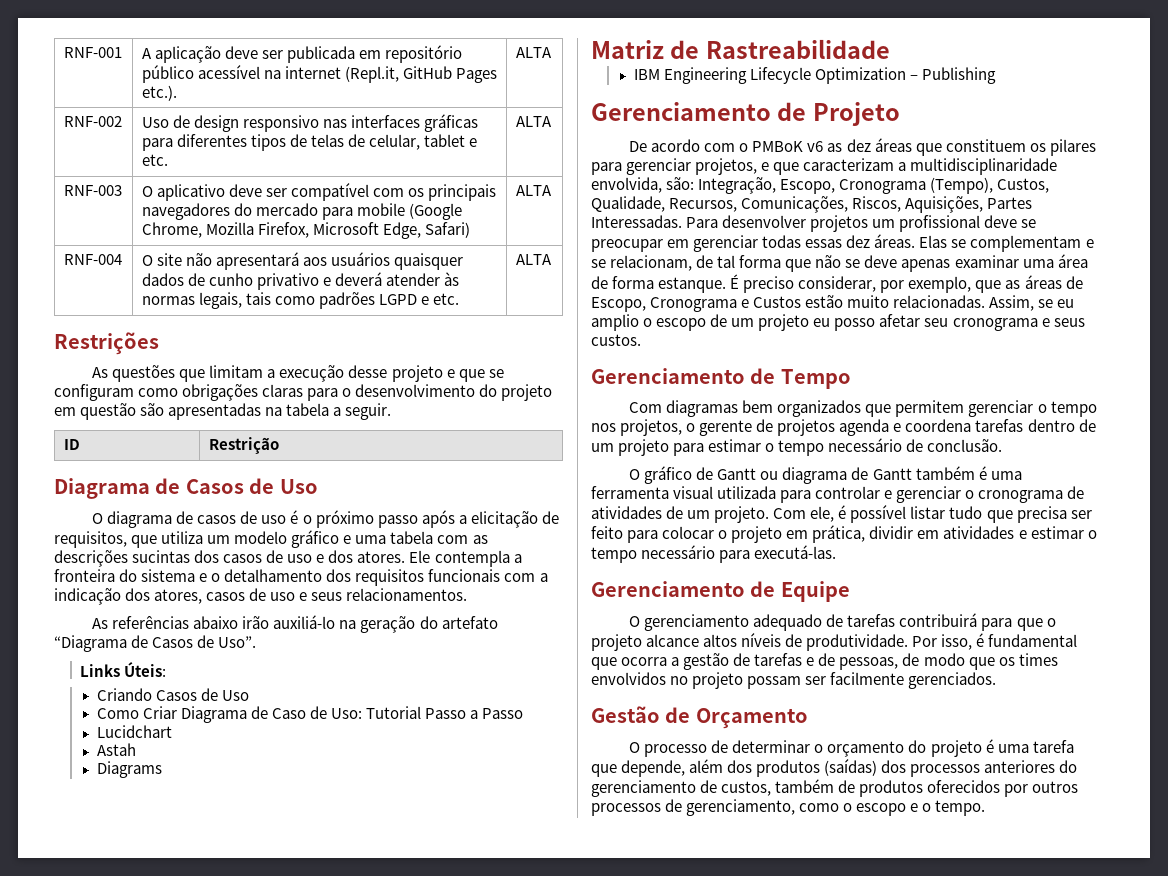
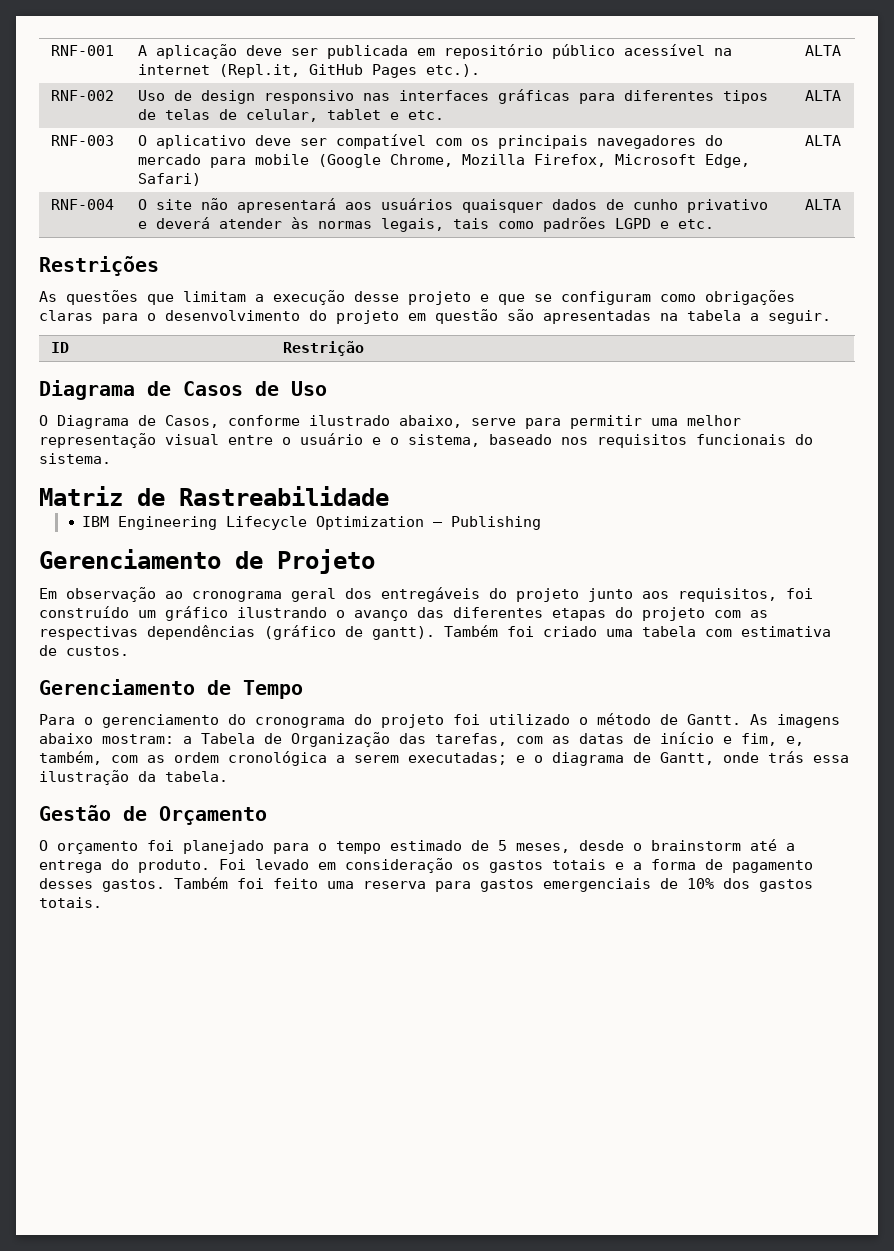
[107,510,559,528] [54,530,488,548] [54,550,522,567] [54,569,548,586] [54,588,468,605] [92,615,498,633] [54,635,257,652] [80,662,167,677] [96,688,249,701] [96,706,524,723] [96,725,172,738] [96,743,136,756] [96,761,162,778] diagrama de casos de uso é o próximo passo após a elicitação de requisitos, que utiliza um modelo gráfico e uma tabela com as descrições sucintas dos casos de uso e dos atores. Ele contempla a fronteira do sistema e o detalhamento dos requisitos funcionais com a indicação dos atores, casos de uso e seus relacionamentos. // As referências abaixo irão auxiliá-lo na geração do artefato “Diagrama de Casos de Uso”. // Links Úteis: // Criando Casos de Uso // Como Criar Diagrama de Caso de Uso: Tutorial Passo a Passo // Lucidchart // Astah // Diagrams -> [57,415,741,429] [39,433,813,448] [39,453,111,464] Diagrama de Casos, conforme ilustrado abaixo, serve para permitir uma melhor representação visual entre o usuário e o sistema, baseado nos requisitos funcionais do sistema.
[629,138,1096,156] [591,158,1058,175] [591,177,1050,194] [591,196,1033,213] [591,215,1037,232] [591,234,1094,252] [591,254,1088,272] [591,274,1083,293] [591,295,1075,312] [591,314,1085,331] [591,334,641,346] [591,368,851,389] [629,400,1097,417] [591,419,1096,436] [591,438,1003,456] [629,466,1022,484] [591,486,1085,503] [591,505,1092,523] [591,525,1097,543] [591,545,837,563] [591,581,850,602] [629,613,1056,631] [591,633,1078,651] [591,653,1058,670] [591,672,997,689] [591,706,808,729] [629,739,1074,757] [591,759,1078,777] [591,779,1079,797] [591,799,986,816] De acordo com o PMBoK v6 as dez áreas que constituem os pilares para gerenciar projetos, e que caracterizam a multidisciplinaridade envolvida, são: Integração, Escopo, Cronograma (Tempo), Custos, Qualidade, Recursos, Comunicações, Riscos, Aquisições, Partes Interessadas. Para desenvolver projetos um profissional deve se preocupar em gerenciar todas essas dez áreas. Elas se complementam e se relacionam, de tal forma que não se deve apenas examinar uma área de forma estanque. É preciso considerar, por exemplo, que as áreas de Escopo, Cronograma e Custos estão muito relacionadas. Assim, se eu amplio o escopo de um projeto eu posso afetar seu cronograma e seus custos. // Gerenciamento de Tempo // Com diagramas bem organizados que permitem gerenciar o tempo nos projetos, o gerente de projetos agenda e coordena tarefas dentro de um projeto para estimar o tempo necessário de conclusão. // O gráfico de Gantt ou diagrama de Gantt também é uma ferramenta visual utilizada para controlar e gerenciar o cronograma de atividades de um projeto. Com ele, é possível listar tudo que precisa ser feito para colocar o projeto em prática, dividir em atividades e estimar o tempo necessário para executá-las. // Gerenciamento de Equipe // O gerenciamento adequado de tarefas contribuirá para que o projeto alcance altos níveis de produtividade. Por isso, é fundamental que ocorra a gestão de tarefas e de pessoas, de modo que os times envolvidos no projeto possam ser facilmente gerenciados. // Gestão de Orçamento // O processo de determinar o orçamento do projeto é uma tarefa que depende, além dos produtos (saídas) dos processos anteriores do gerenciamento de custos, também de produtos oferecidos por outros processos de gerenciamento, como o escopo e o tempo. -> [39,587,813,602] [39,606,768,621] [39,625,831,640] [39,645,129,656] [39,679,303,699] [39,713,840,728] [39,732,804,747] [39,751,849,766] [39,770,228,785] [39,805,267,825] [39,839,795,854] [39,858,813,873] [39,877,813,892] [39,897,102,908] Em observação ao cronograma geral dos entregáveis do projeto junto aos requisitos, foi construído um gráfico ilustrando o avanço das diferentes etapas do projeto com as respectivas dependências (gráfico de gantt). Também foi criado uma tabela com estimativa de custos. // Gerenciamento de Tempo // Para o gerenciamento do cronograma do projeto foi utilizado o método de Gantt. As imagens abaixo mostram: a Tabela de Organização das tarefas, com as datas de início e fim, e, também, com as ordem cronológica a serem executadas; e o diagrama de Gantt, onde trás essa ilustração da tabela. // Gestão de Orçamento // O orçamento foi planejado para o tempo estimado de 5 meses, desde o brainstorm até a entrega do produto. Foi levado em consideração os gastos totais e a forma de pagamento desses gastos. Também foi feito uma reserva para gastos emergenciais de 10% dos gastos totais.

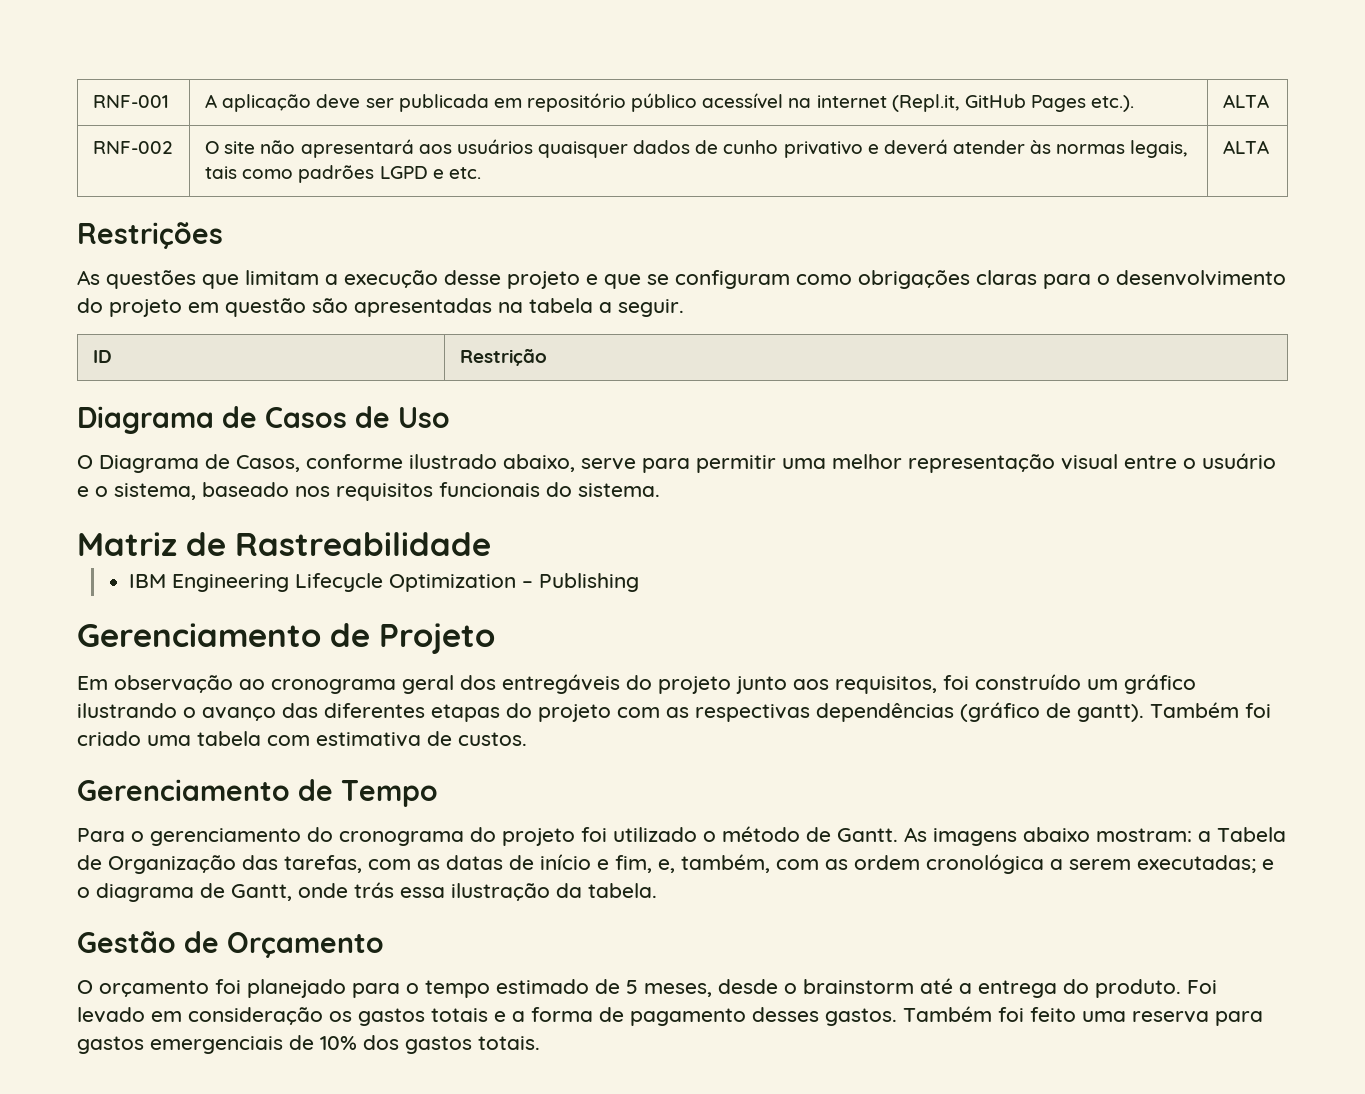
[137,89,768,104] [137,109,444,122] [804,90,841,101] [50,135,114,146] [137,134,723,149] [137,154,750,168] [137,173,201,186] [804,135,841,146] [50,199,114,210] | Uso de design responsivo nas interfaces gráficas para diferentes tipos de telas de celular, tablet e etc. | ALTA // RNF-003 | O aplicativo deve ser compatível com os principais navegadores do mercado para mobile (Google Chrome, Mozilla Firefox, Microsoft Edge, Safari) | ALTA // RNF-004 -> (173, 147) none

